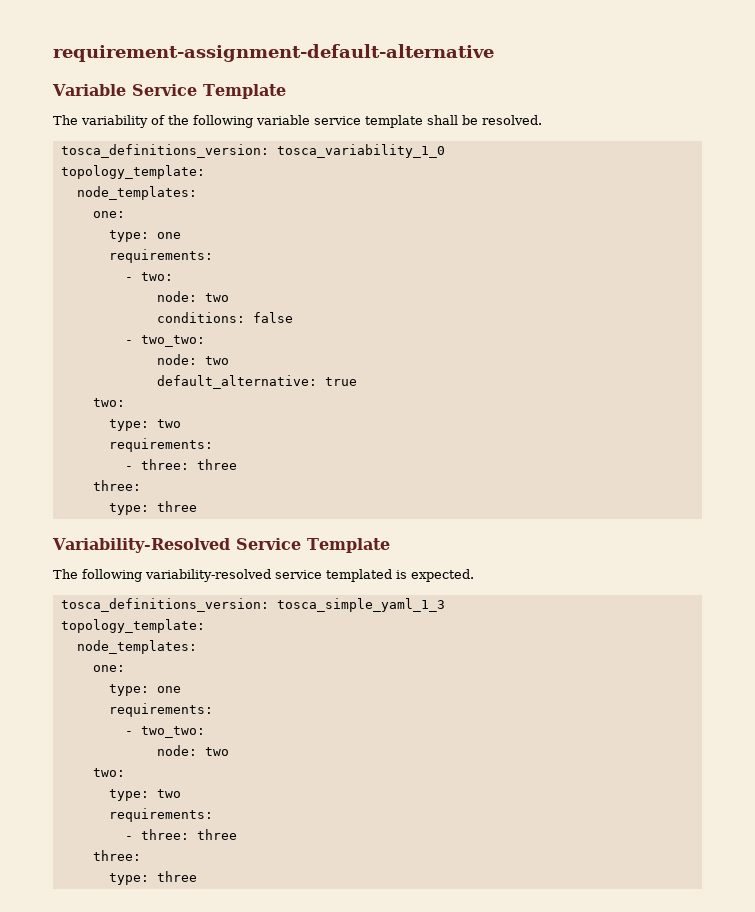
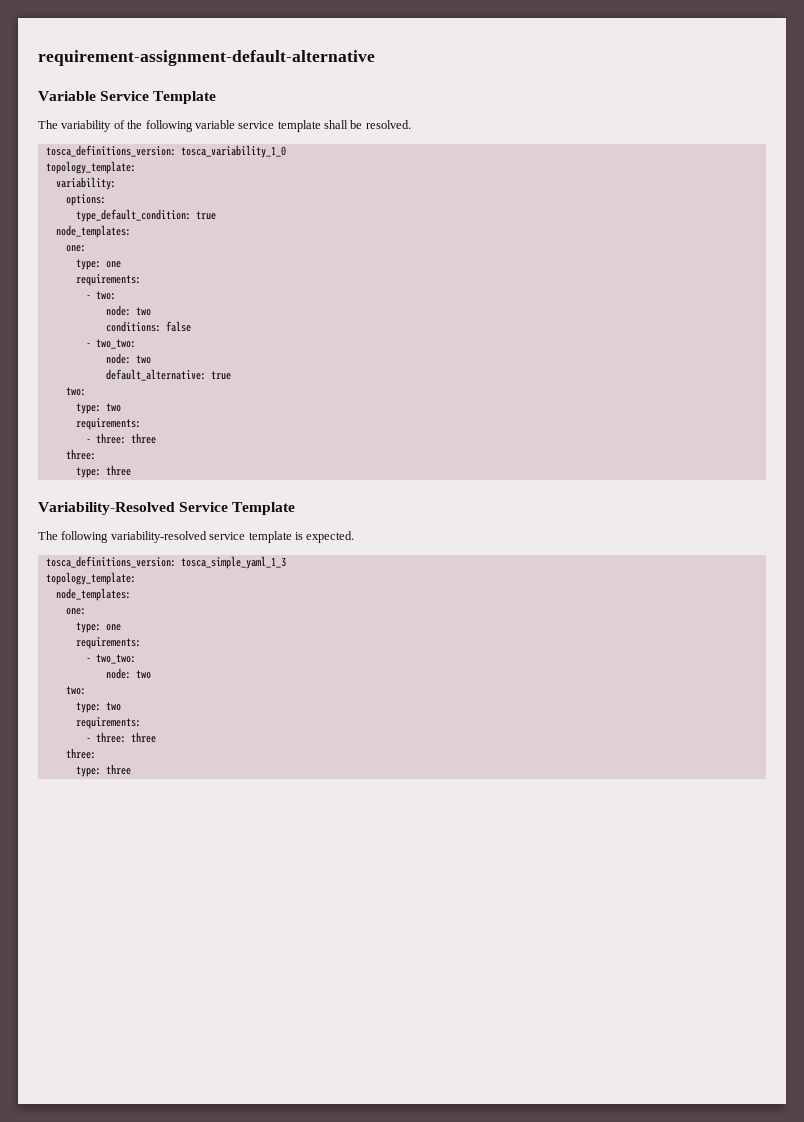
(205, 172) none -> [55,177,116,190] [65,194,106,206] [75,209,216,222] // variability: // options: // type_default_condition: true
[326,569,392,582] templated -> [248,531,292,543] template

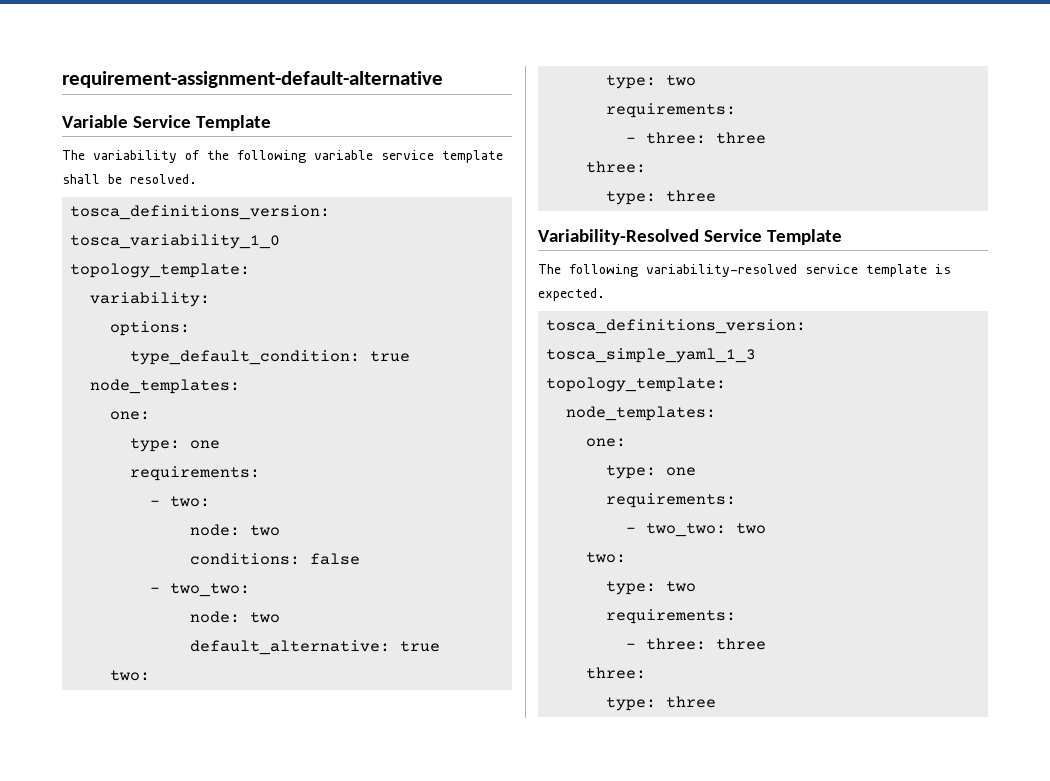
[105,668,131,679] // node: -> (727, 530) none

